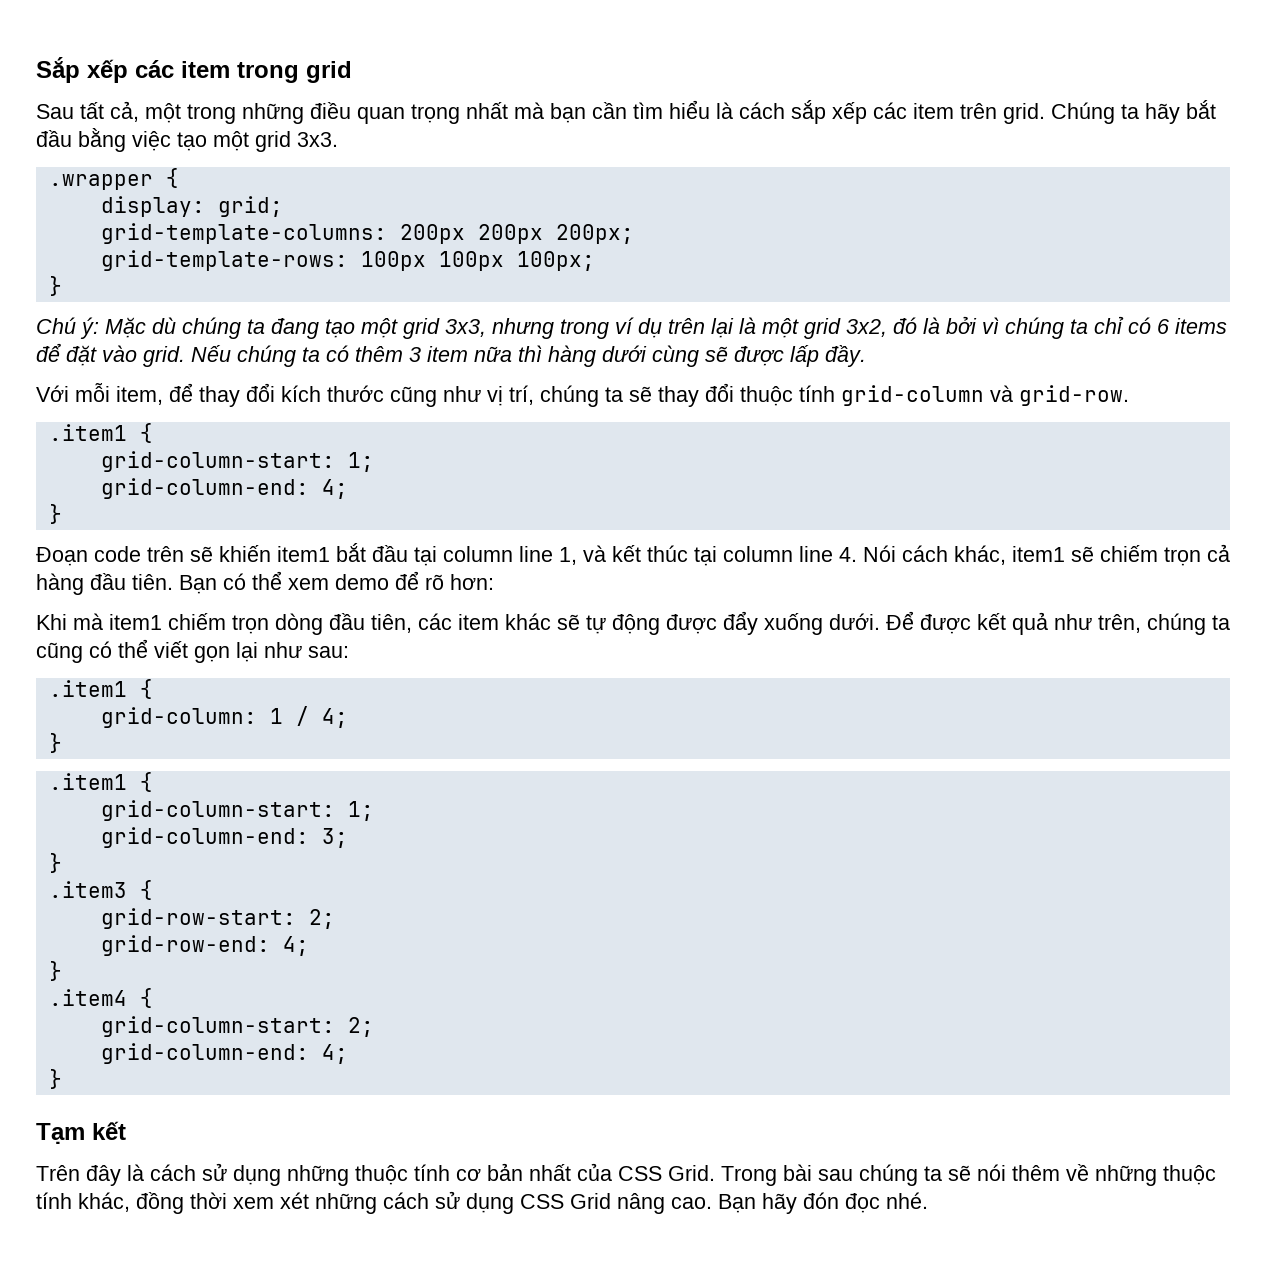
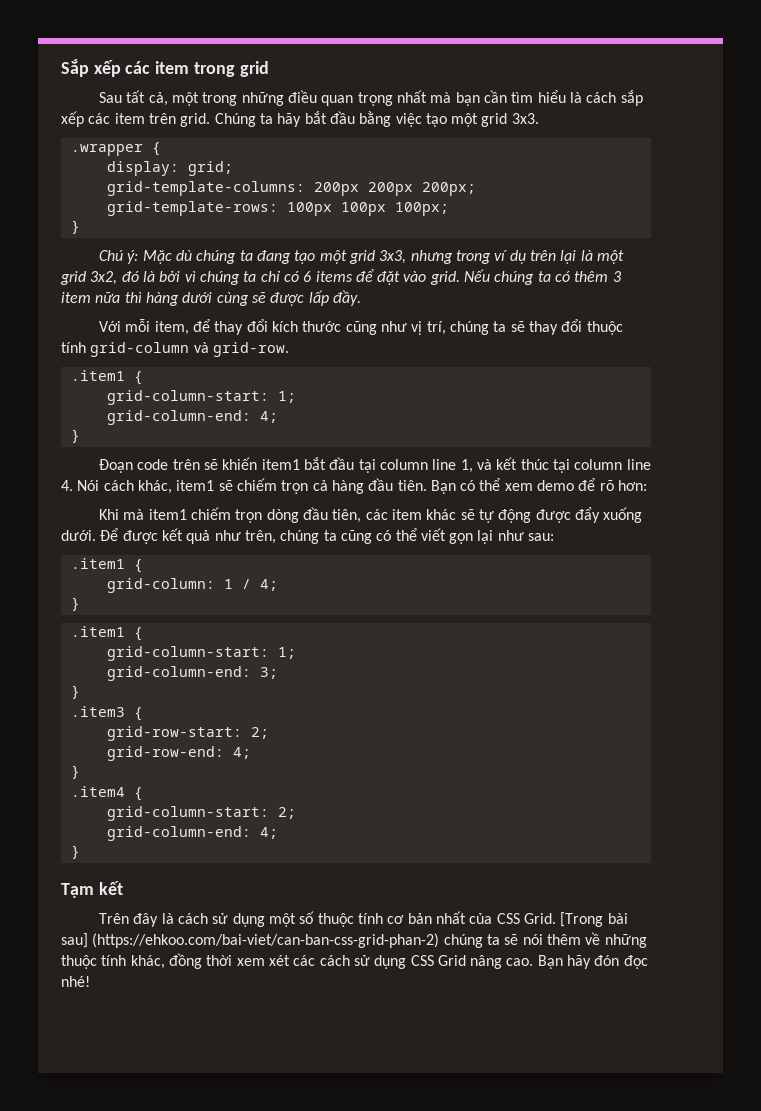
[287,1165,349,1186] những -> [269,911,315,927] một số
[721,1164,853,1186] Trong bài sau -> [560,912,628,927] [61,933,440,948] [Trong bài sau] (https://ehkoo.com/bai-viet/can-ban-css-grid-phan-2)
[315,1193,377,1214] những -> [293,955,316,966] các
[886,1192,928,1209] nhé. -> [61,976,90,987] nhé!

